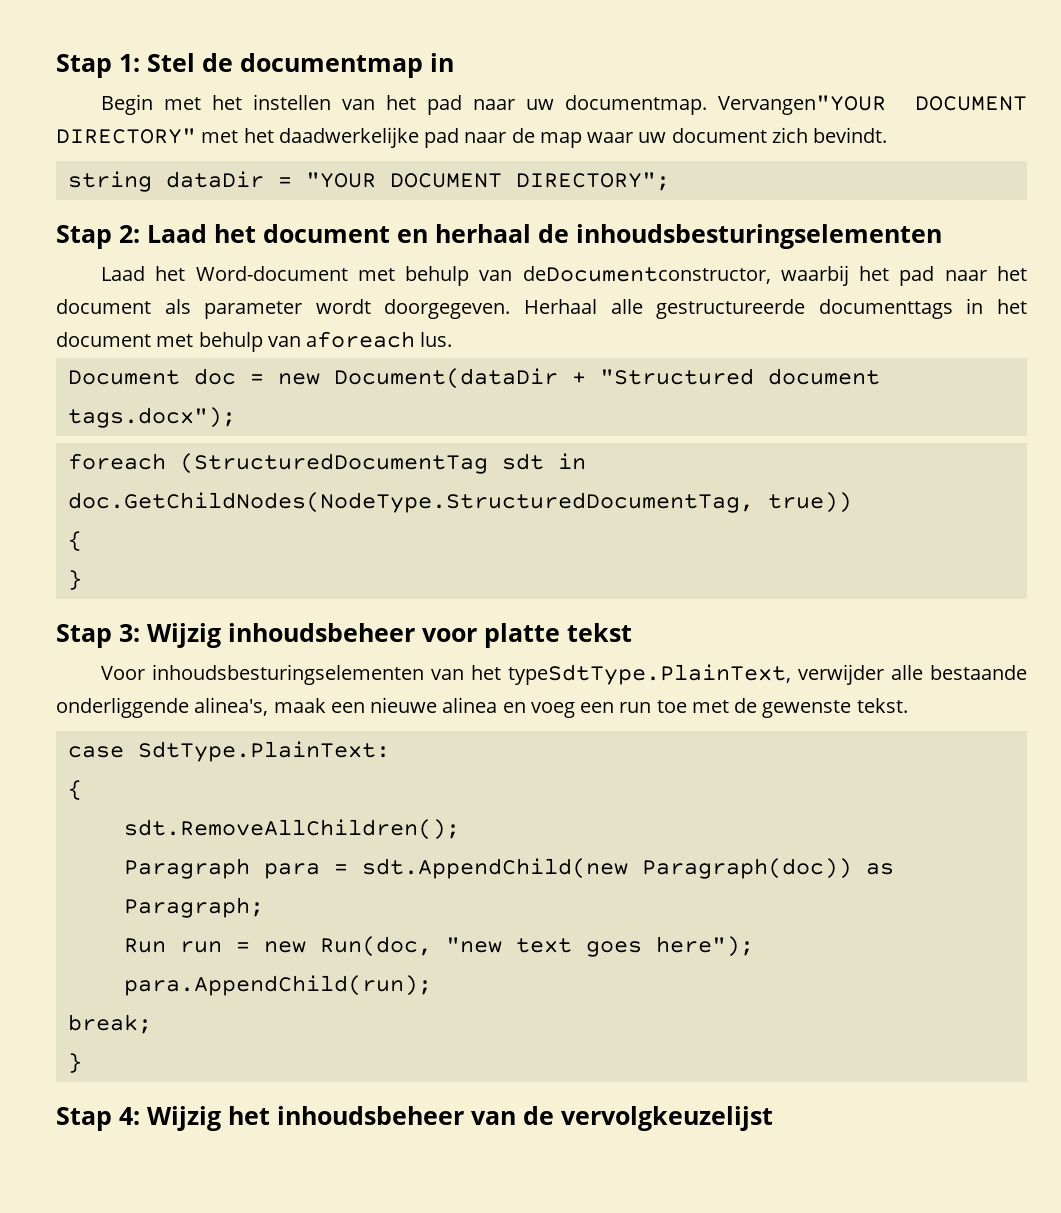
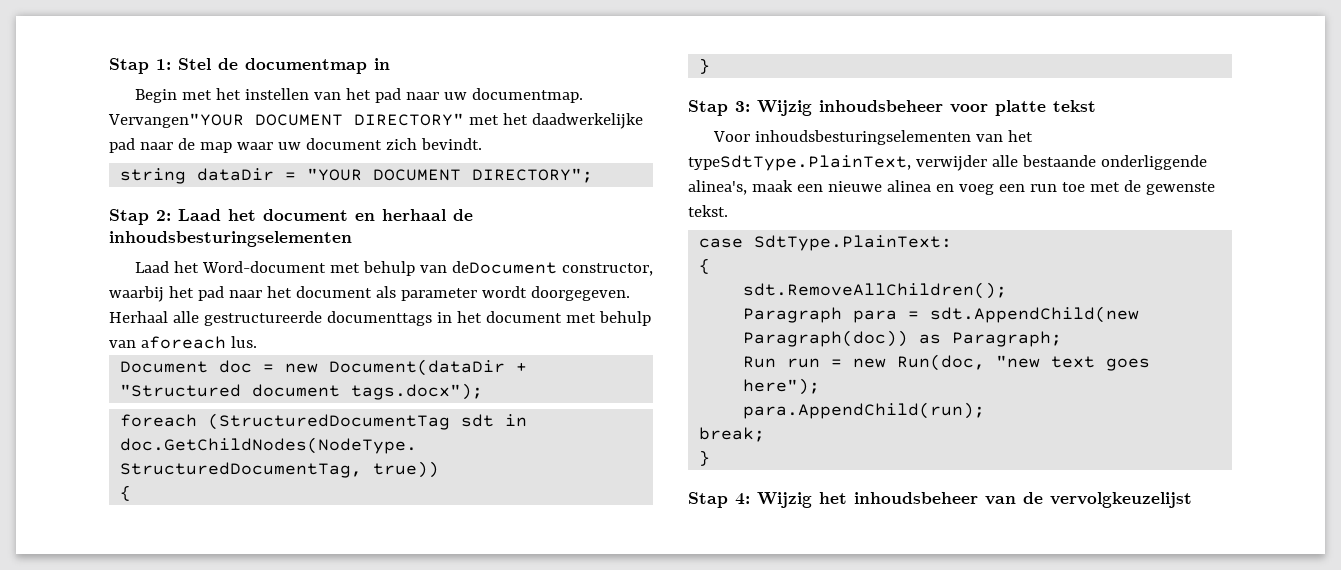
[522,266,771,284] deDocumentconstructor, -> [451,261,653,276] deDocument constructor,

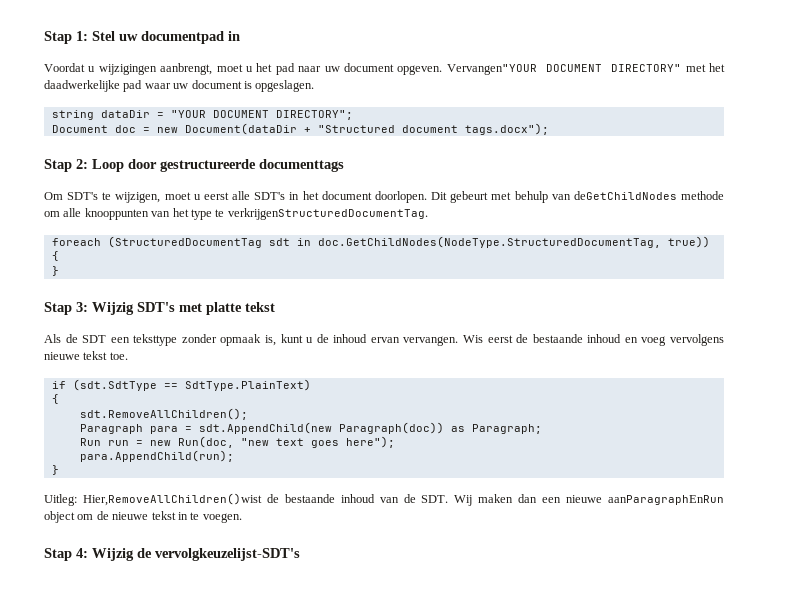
[218,58,367,74] de documentmap -> [119,31,224,44] uw documentpad
[134,88,341,103] Begin met het instellen van -> [44,63,254,75] Voordat u wijzigingen aanbrengt, moet u
[471,88,583,103] documentmap. -> [344,63,443,75] document opgeven.
[139,138,232,153] naar de map -> (143, 86) none
[385,138,482,150] zich bevindt. -> [243,80,315,92] is opgeslagen.
[109,209,473,225] [109,231,352,247] [134,261,653,276] [109,286,630,302] [109,311,651,326] [109,336,257,349] // Stap 2: Laad het document en herhaal de inhoudsbesturingselementen // Laad het Word-document met behulp van deDocument constructor, waarbij het pad naar het document als parameter wordt doorgegeven. Herhaal alle gestructureerde documenttags in het document met behulp van aforeach lus. -> (353, 115) none
(484, 391) none -> [44,159,344,172] [44,191,724,203] [44,208,428,220] // Stap 2: Loop door gestructureerde documenttags // Om SDT's te wijzigen, moet u eerst alle SDT's in het document doorlopen. Dit gebeurt met behulp van deGetChildNodes methode om alle knooppunten van het type te verkrijgenStructuredDocumentTag.
[819,100,988,113] inhoudsbeheer voor -> [137,302,202,312] SDT's met
[712,130,1033,145] [688,155,1207,171] [688,180,1215,195] [688,205,728,217] [699,235,953,251] Voor inhoudsbesturingselementen van het typeSdtType.PlainText, verwijder alle bestaande onderliggende alinea's, maak een nieuwe alinea en voeg een run toe met de gewenste tekst. // case SdtType.PlainText: -> [44,334,724,346] [44,351,128,360] [51,379,311,391] Als de SDT een teksttype zonder opmaak is, kunt u de inhoud ervan vervangen. Wis eerst de bestaande inhoud en voeg vervolgens nieuwe tekst toe. // if (sdt.SdtType == SdtType.PlainText)
[699,427,766,442] [699,450,711,466] [688,492,1192,508] break; // } // Stap 4: Wijzig het inhoudsbeheer van de vervolgkeuzelijst -> [51,465,59,475] [44,493,724,506] [44,511,242,523] [44,548,300,561] } // Uitleg: Hier,RemoveAllChildren()wist de bestaande inhoud van de SDT. Wij maken dan een nieuwe aanParagraphEnRun object om de nieuwe tekst in te voegen. // Stap 4: Wijzig de vervolgkeuzelijst-SDT's

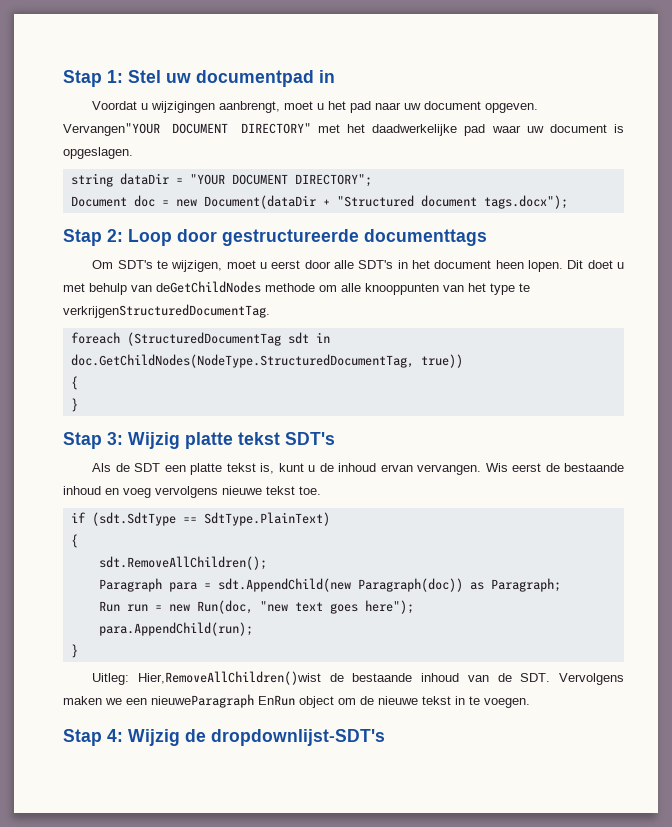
(229, 196) none -> [304,260,331,269] door
[374,191,489,203] doorlopen. Dit gebeurt -> [495,260,625,272] heen lopen. Dit doet u
[137,302,275,315] SDT's met platte tekst -> [185,432,335,449] platte tekst SDT's
[133,334,262,346] teksttype zonder opmaak -> [190,463,256,475] platte tekst
[454,494,724,506] Wij maken dan een nieuwe aanParagraphEnRun -> [558,673,624,685] [63,694,295,708] Vervolgens maken we een nieuweParagraph EnRun
[155,548,300,561] vervolgkeuzelijst-SDT's -> [211,729,385,746] dropdownlijst-SDT's

